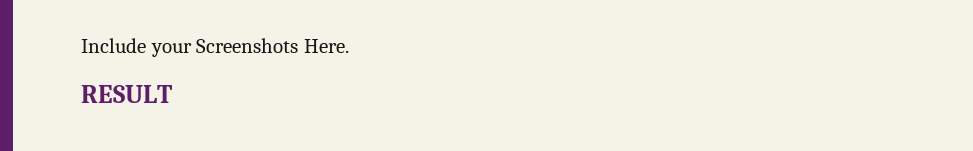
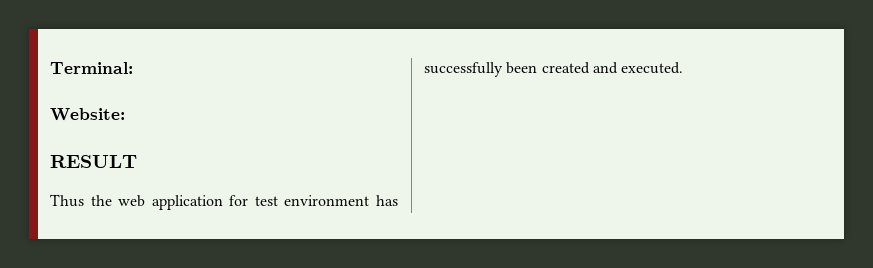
[81,38,349,57] [81,85,172,103] Include your Screenshots Here. // RESULT -> [50,62,133,74] [50,108,125,121] [50,155,137,168] [50,194,398,210] [424,62,684,77] Terminal: // Website: // RESULT // Thus the web application for test environment has successfully been created and executed.

